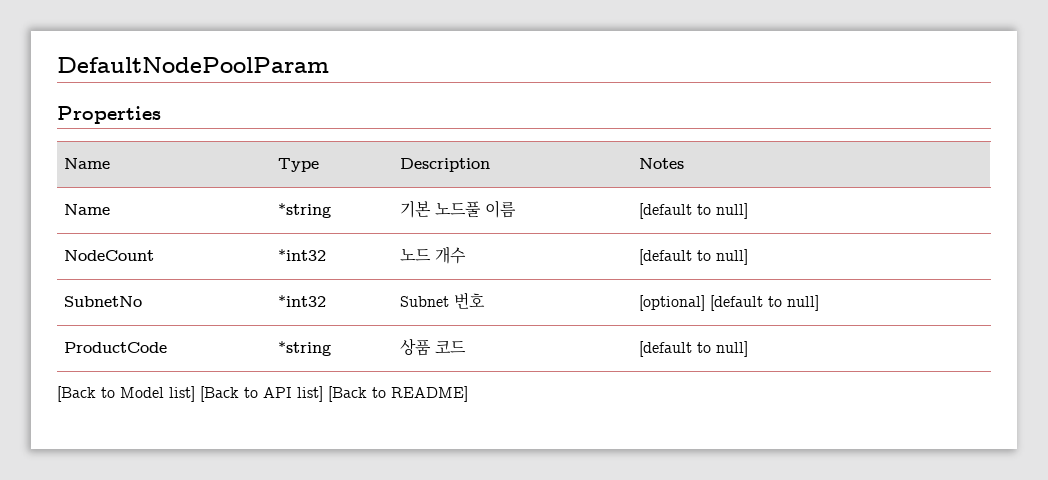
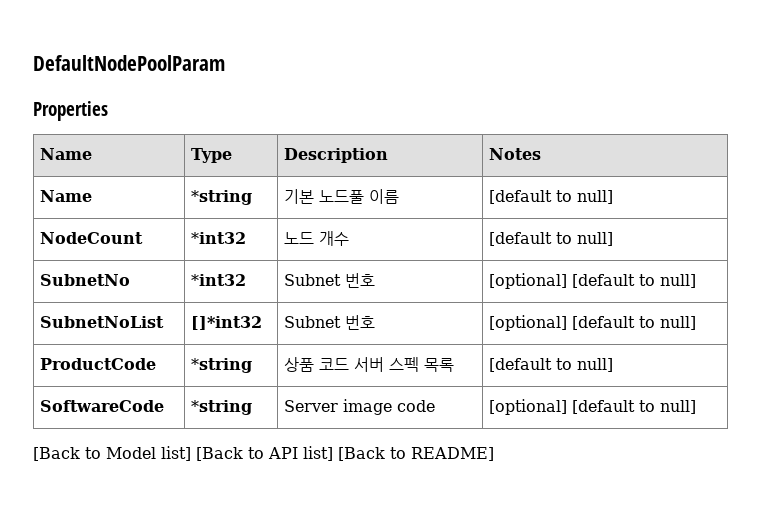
(819, 303) none -> [39,316,164,328] [190,316,262,330] [283,315,375,330] [488,315,696,331] // SubnetNoList | []*int32 | Subnet 번호 | [optional] [default to null]
[638,341,748,357] | [default to null] -> [353,357,454,372] [488,358,613,372] [39,400,164,412] [190,400,252,415] [283,399,435,415] [488,399,696,415] 서버 스펙 목록 | [default to null] // SoftwareCode | *string | Server image code | [optional] [default to null]

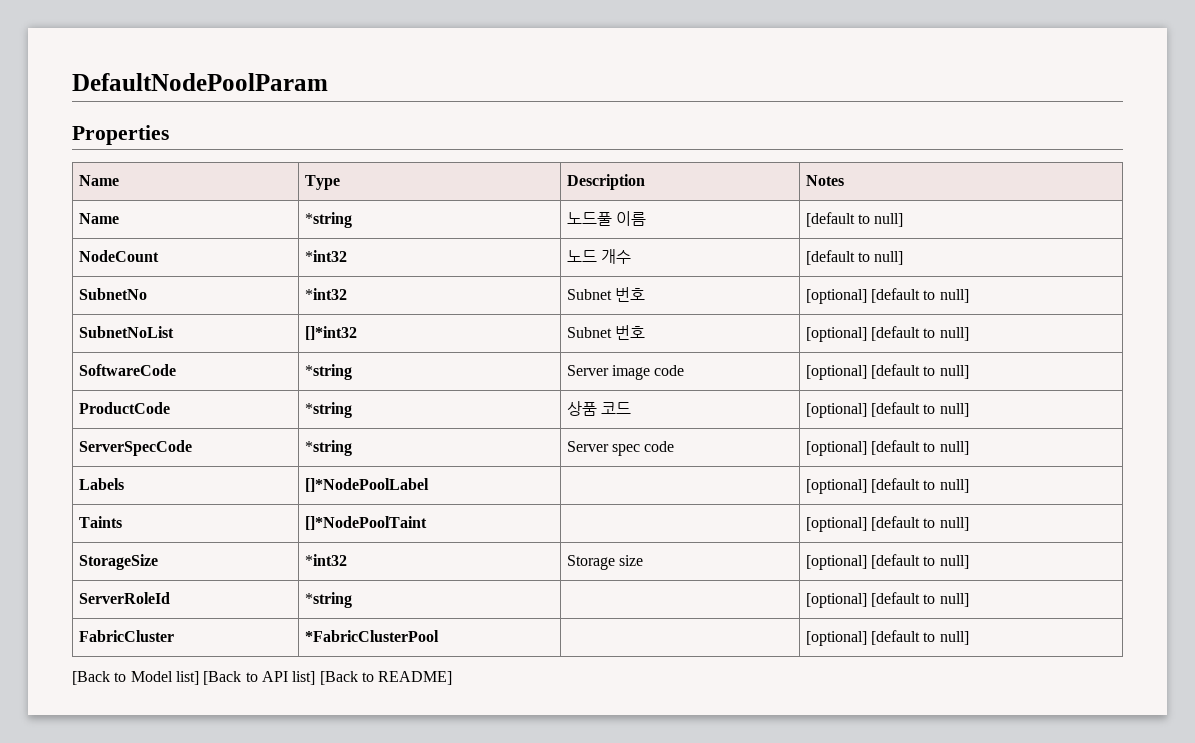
[283,189,314,204] 기본 -> (352, 220) none
[39,358,156,370] [190,358,252,373] [283,357,454,372] [488,358,613,372] // ProductCode | *string | 상품 코드 서버 스펙 목록 | [default to null] -> (969, 334) none
(696, 407) none -> [78,402,170,414] [304,402,352,418] [566,401,632,416] [805,402,969,418] [78,440,192,456] [304,440,352,456] [566,441,675,456] [805,440,969,456] [78,478,124,490] [304,478,429,492] [805,478,969,494] [78,516,122,528] [304,516,427,530] [805,516,969,532] [78,554,158,570] [304,554,347,566] [566,555,644,570] [805,554,969,570] [78,592,170,604] [304,592,352,608] [805,592,969,608] [78,630,174,642] [304,630,439,642] [805,630,969,646] // ProductCode | *string | 상품 코드 | [optional] [default to null] // ServerSpecCode | *string | Server spec code | [optional] [default to null] // Labels | []*NodePoolLabel | | [optional] [default to null] // Taints | []*NodePoolTaint | | [optional] [default to null] // StorageSize | *int32 | Storage size | [optional] [default to null] // ServerRoleId | *string | | [optional] [default to null] // FabricCluster | *FabricClusterPool | | [optional] [default to null]

